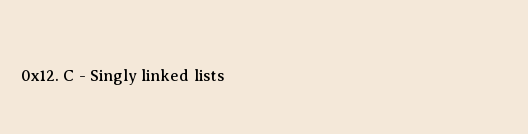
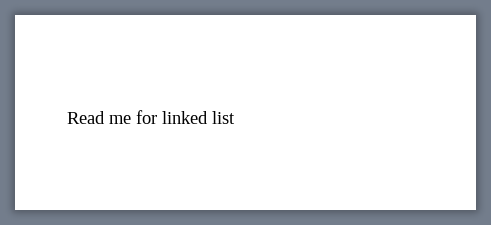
[21,69,224,85] 0x12. C - Singly linked lists -> [67,110,235,124] Read me for linked list

